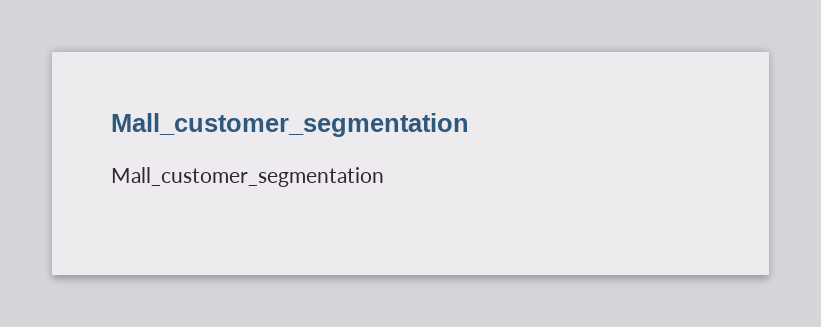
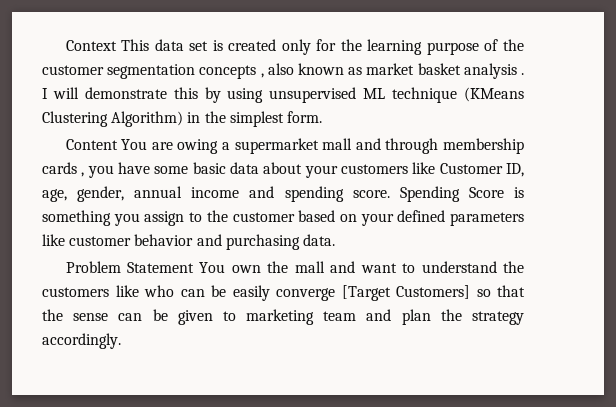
[111,113,469,137] [111,167,384,187] Mall_customer_segmentation // Mall_customer_segmentation -> [65,39,524,55] [42,63,524,79] [42,87,524,103] [42,111,322,127] [65,138,524,154] [42,162,524,178] [42,186,524,202] [42,210,524,226] [42,234,335,250] [65,261,524,273] [42,285,525,301] [42,309,524,325] [42,333,121,349] Context This data set is created only for the learning purpose of the customer segmentation concepts , also known as market basket analysis . I will demonstrate this by using unsupervised ML technique (KMeans Clustering Algorithm) in the simplest form. // Content You are owing a supermarket mall and through membership cards , you have some basic data about your customers like Customer ID, age, gender, annual income and spending score. Spending Score is something you assign to the customer based on your defined parameters like customer behavior and purchasing data. // Problem Statement You own the mall and want to understand the customers like who can be easily converge [Target Customers] so that the sense can be given to marketing team and plan the strategy accordingly.

